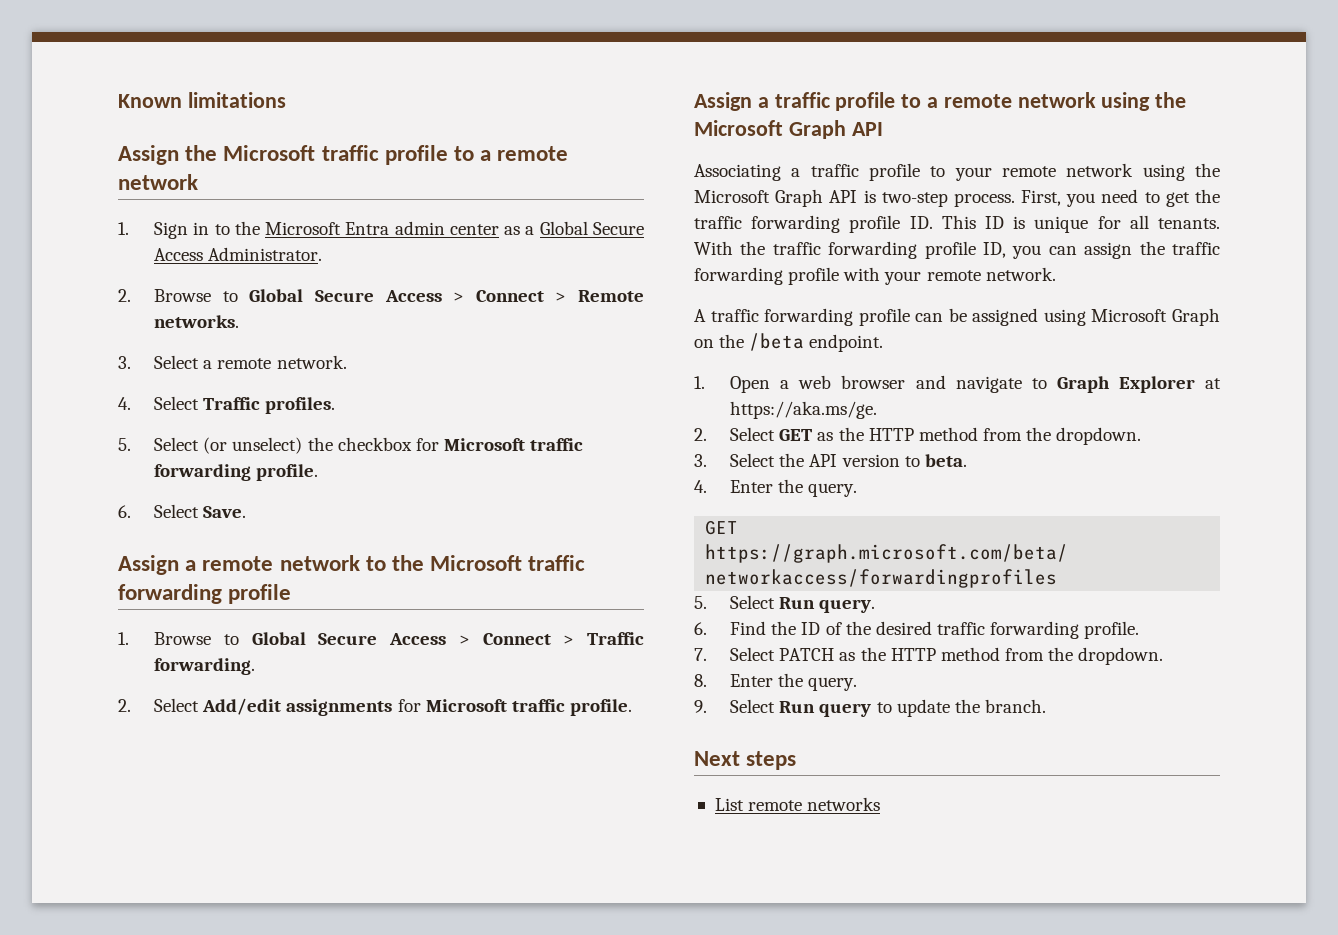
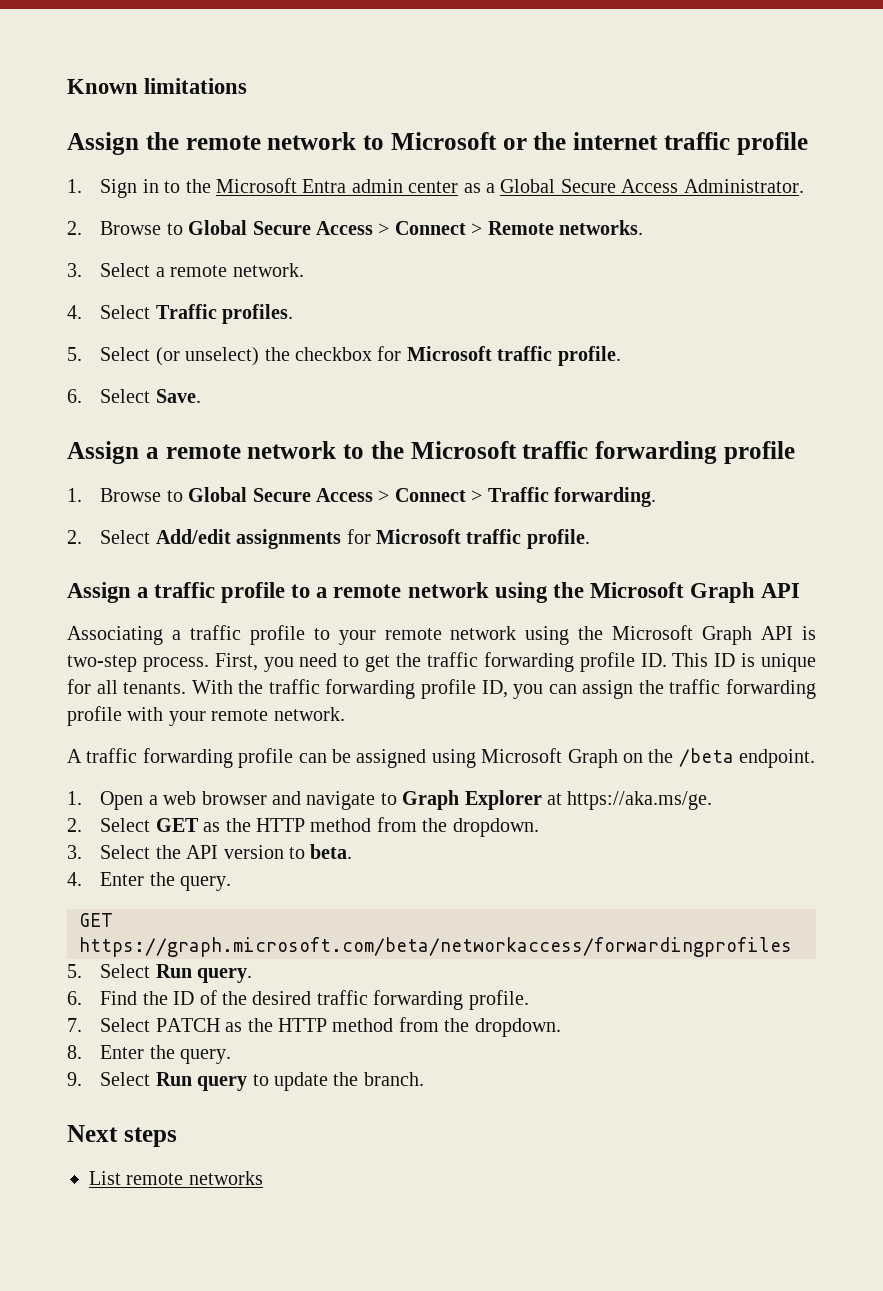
[223,145,569,165] [118,174,198,190] Microsoft traffic profile to a remote network -> [185,132,808,155] remote network to Microsoft or the internet traffic profile
[154,464,252,481] forwarding -> (553, 353) none

